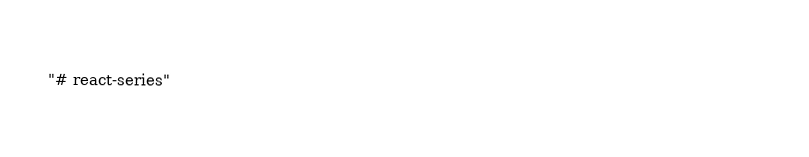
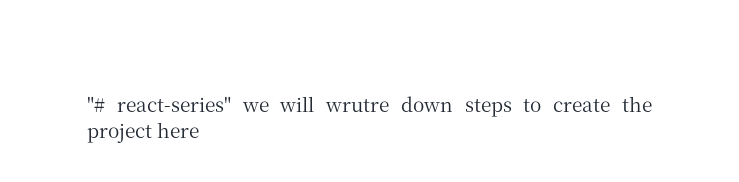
(171, 79) none -> [241,96,652,117] [87,122,200,143] we will wrutre down steps to create the project here

